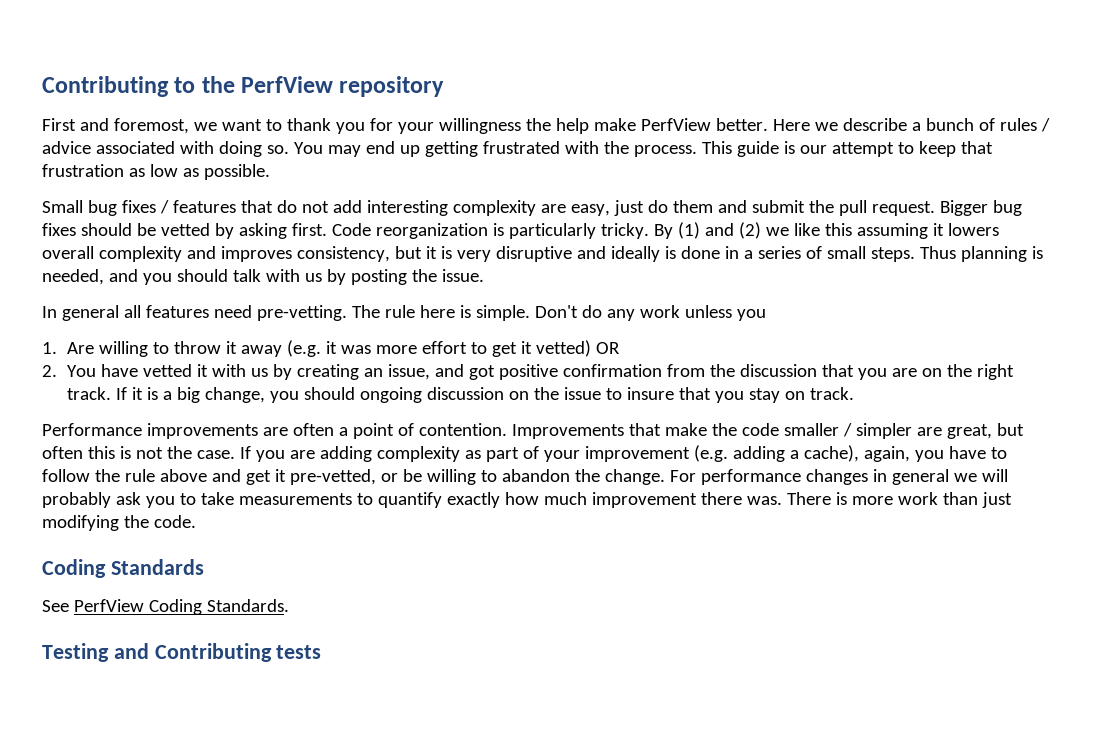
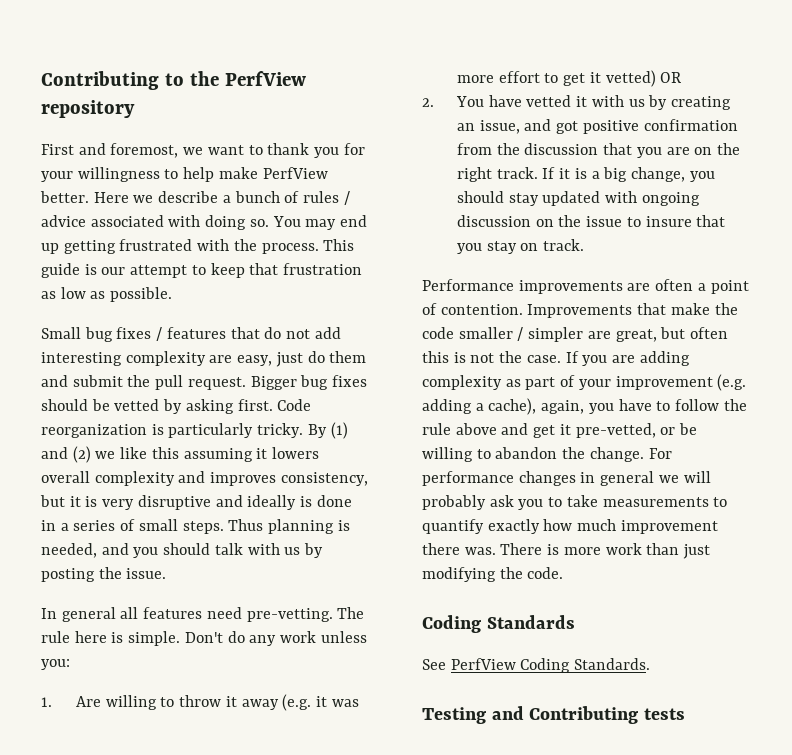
[525,118,551,131] the -> [164,169,179,179] to
[736,309,766,321] you -> [41,659,70,670] you:
(356, 393) none -> [508,191,638,206] stay updated with

